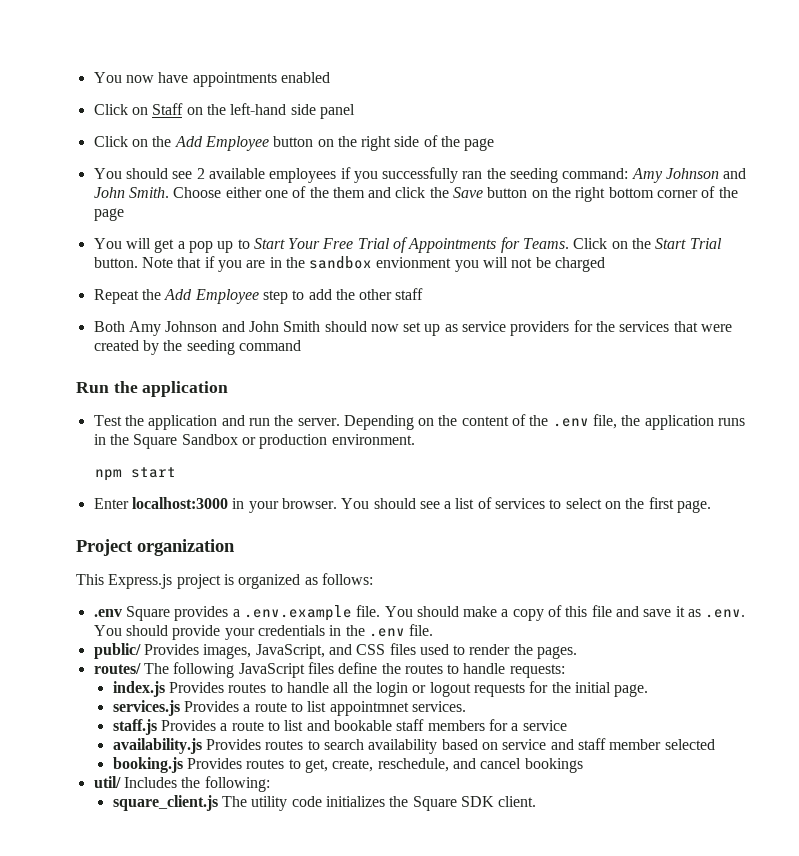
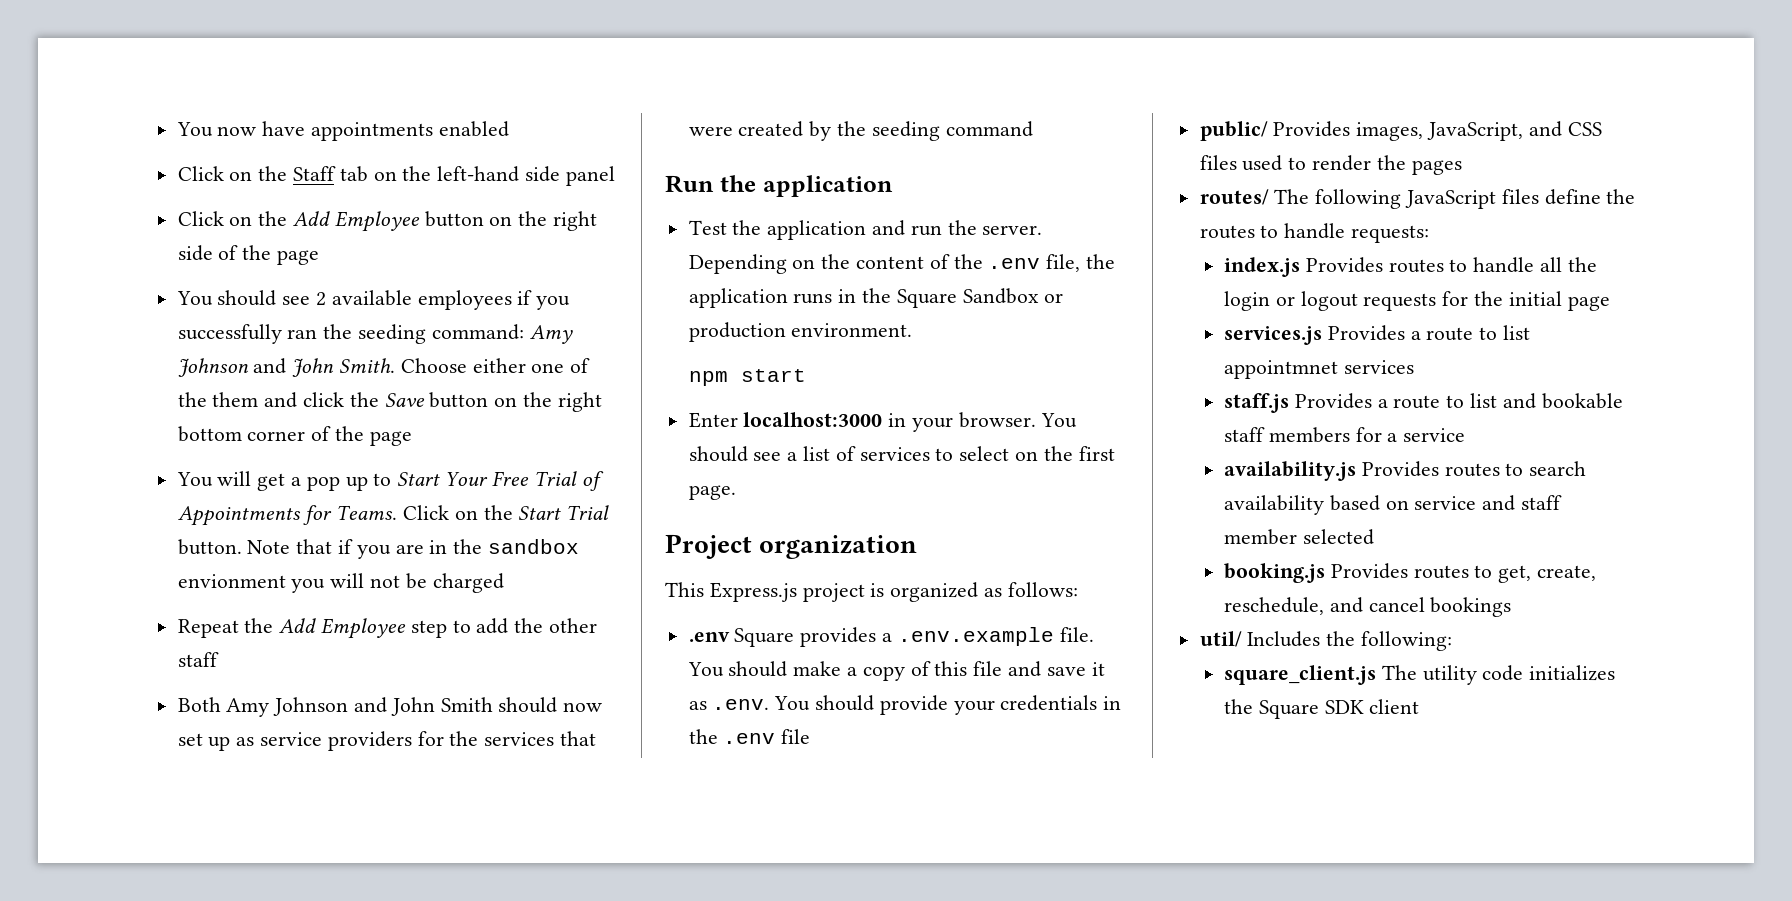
[152,103,184,115] Staff -> [258,166,368,182] the Staff tab
[409,624,434,636] file. -> [781,729,811,744] file
[537,646,578,659] pages. -> [1411,160,1462,175] pages
[614,684,649,697] page. -> [1567,296,1610,311] page
[412,701,467,712] services. -> [1343,360,1414,374] services
[498,796,537,807] client. -> [1369,699,1420,714] client

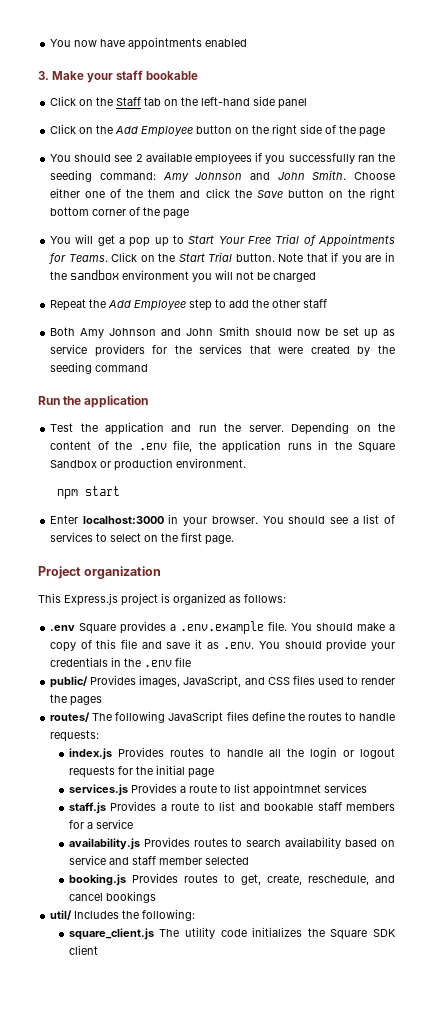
(509, 129) none -> [38,70,199,83] // 3. Make your staff bookable
[177,574,286,588] envionment -> [122,270,190,280] environment
(603, 707) none -> [324,328,338,336] be

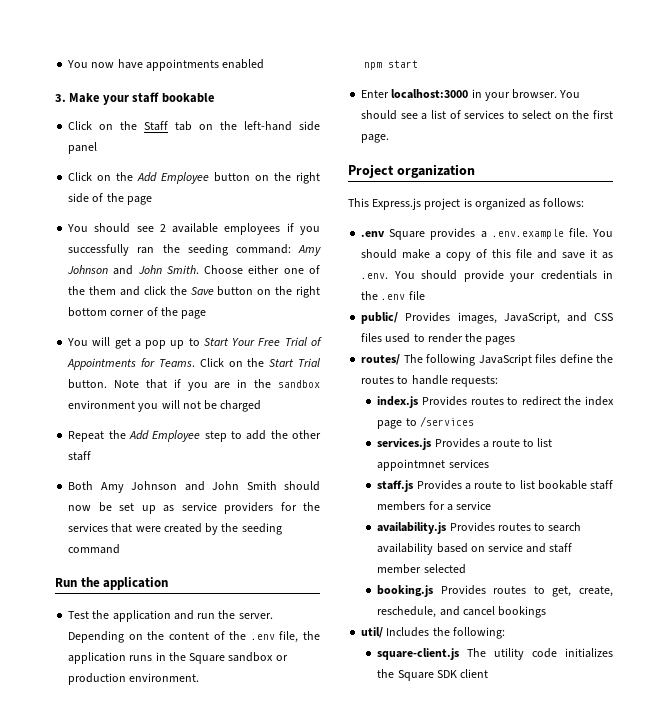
[50,460,98,468] Sandbox -> [228,652,274,662] sandbox
[226,747,395,759] [68,765,214,778] handle all the login or logout requests for the initial page -> [521,396,614,406] [377,416,474,429] redirect the index page to /services
[239,803,260,811] and -> (535, 484) none
[68,928,154,940] square_client.js -> [377,648,460,660] square-client.js

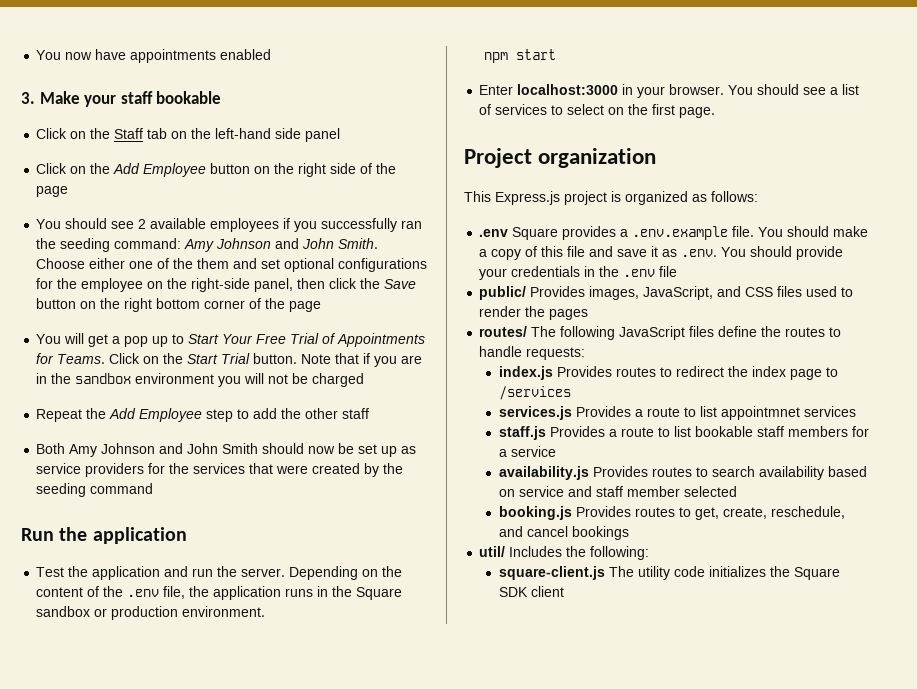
(140, 291) none -> [261,258,428,272] [36,278,326,292] set optional configurations for the employee on the right-side panel, then

